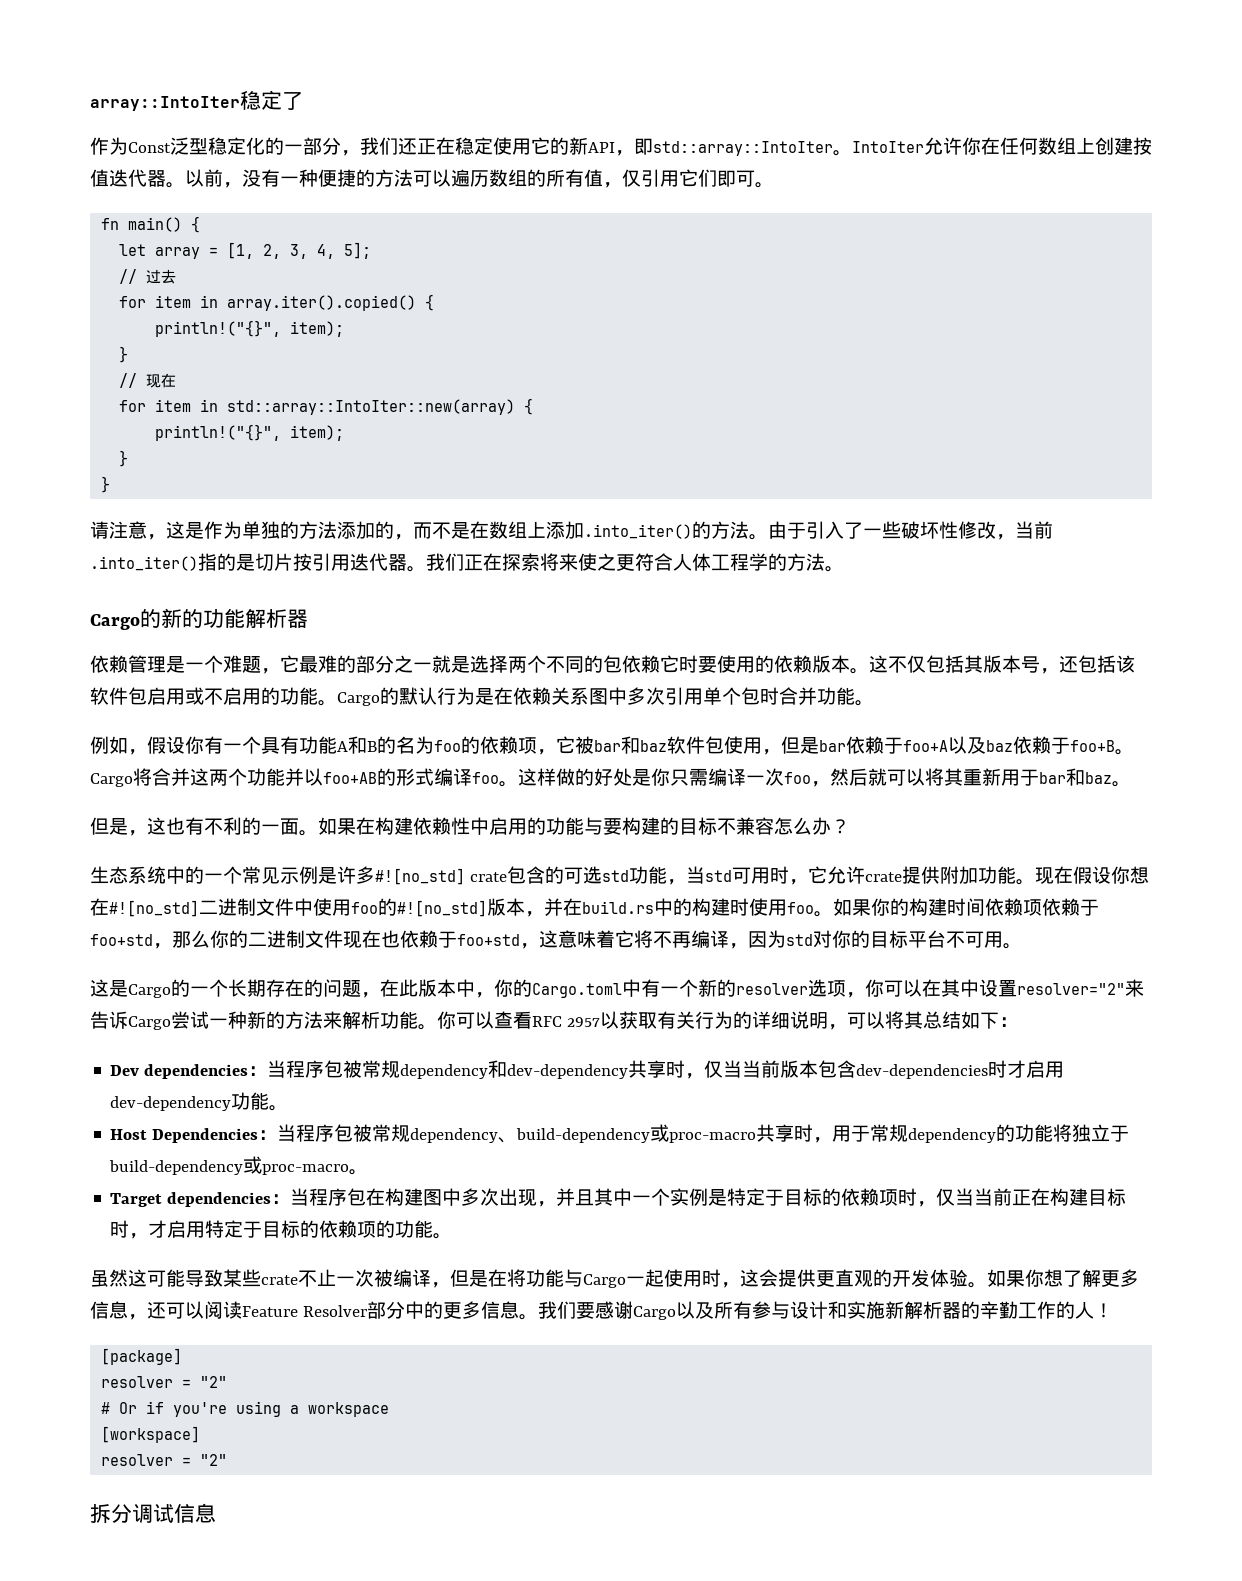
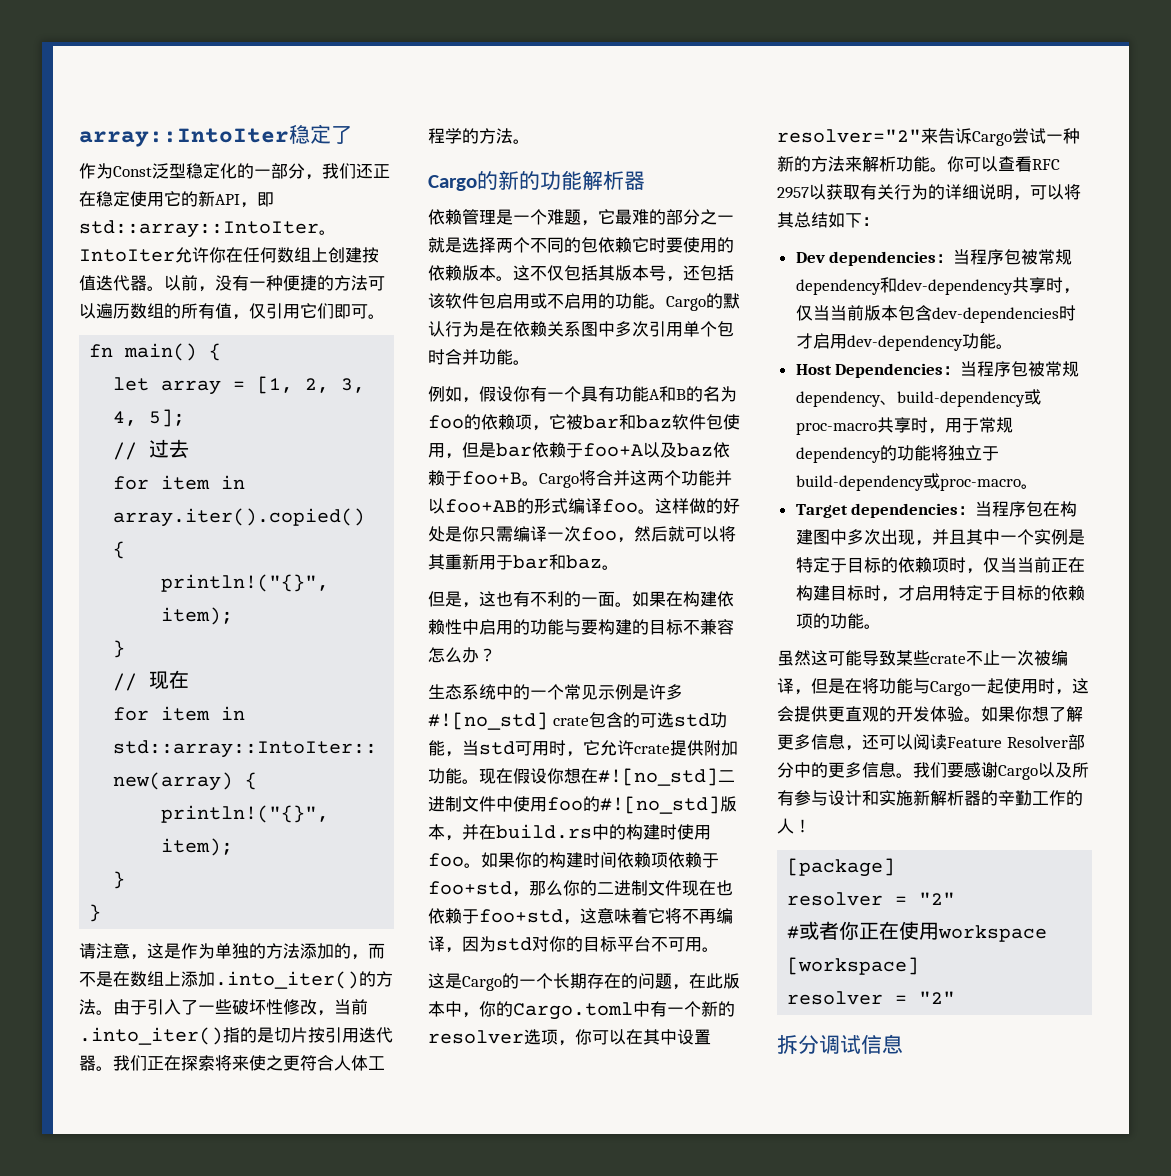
[119,1401,300,1417] Or if you're using a -> [799,921,940,940] 或者你正在使用

